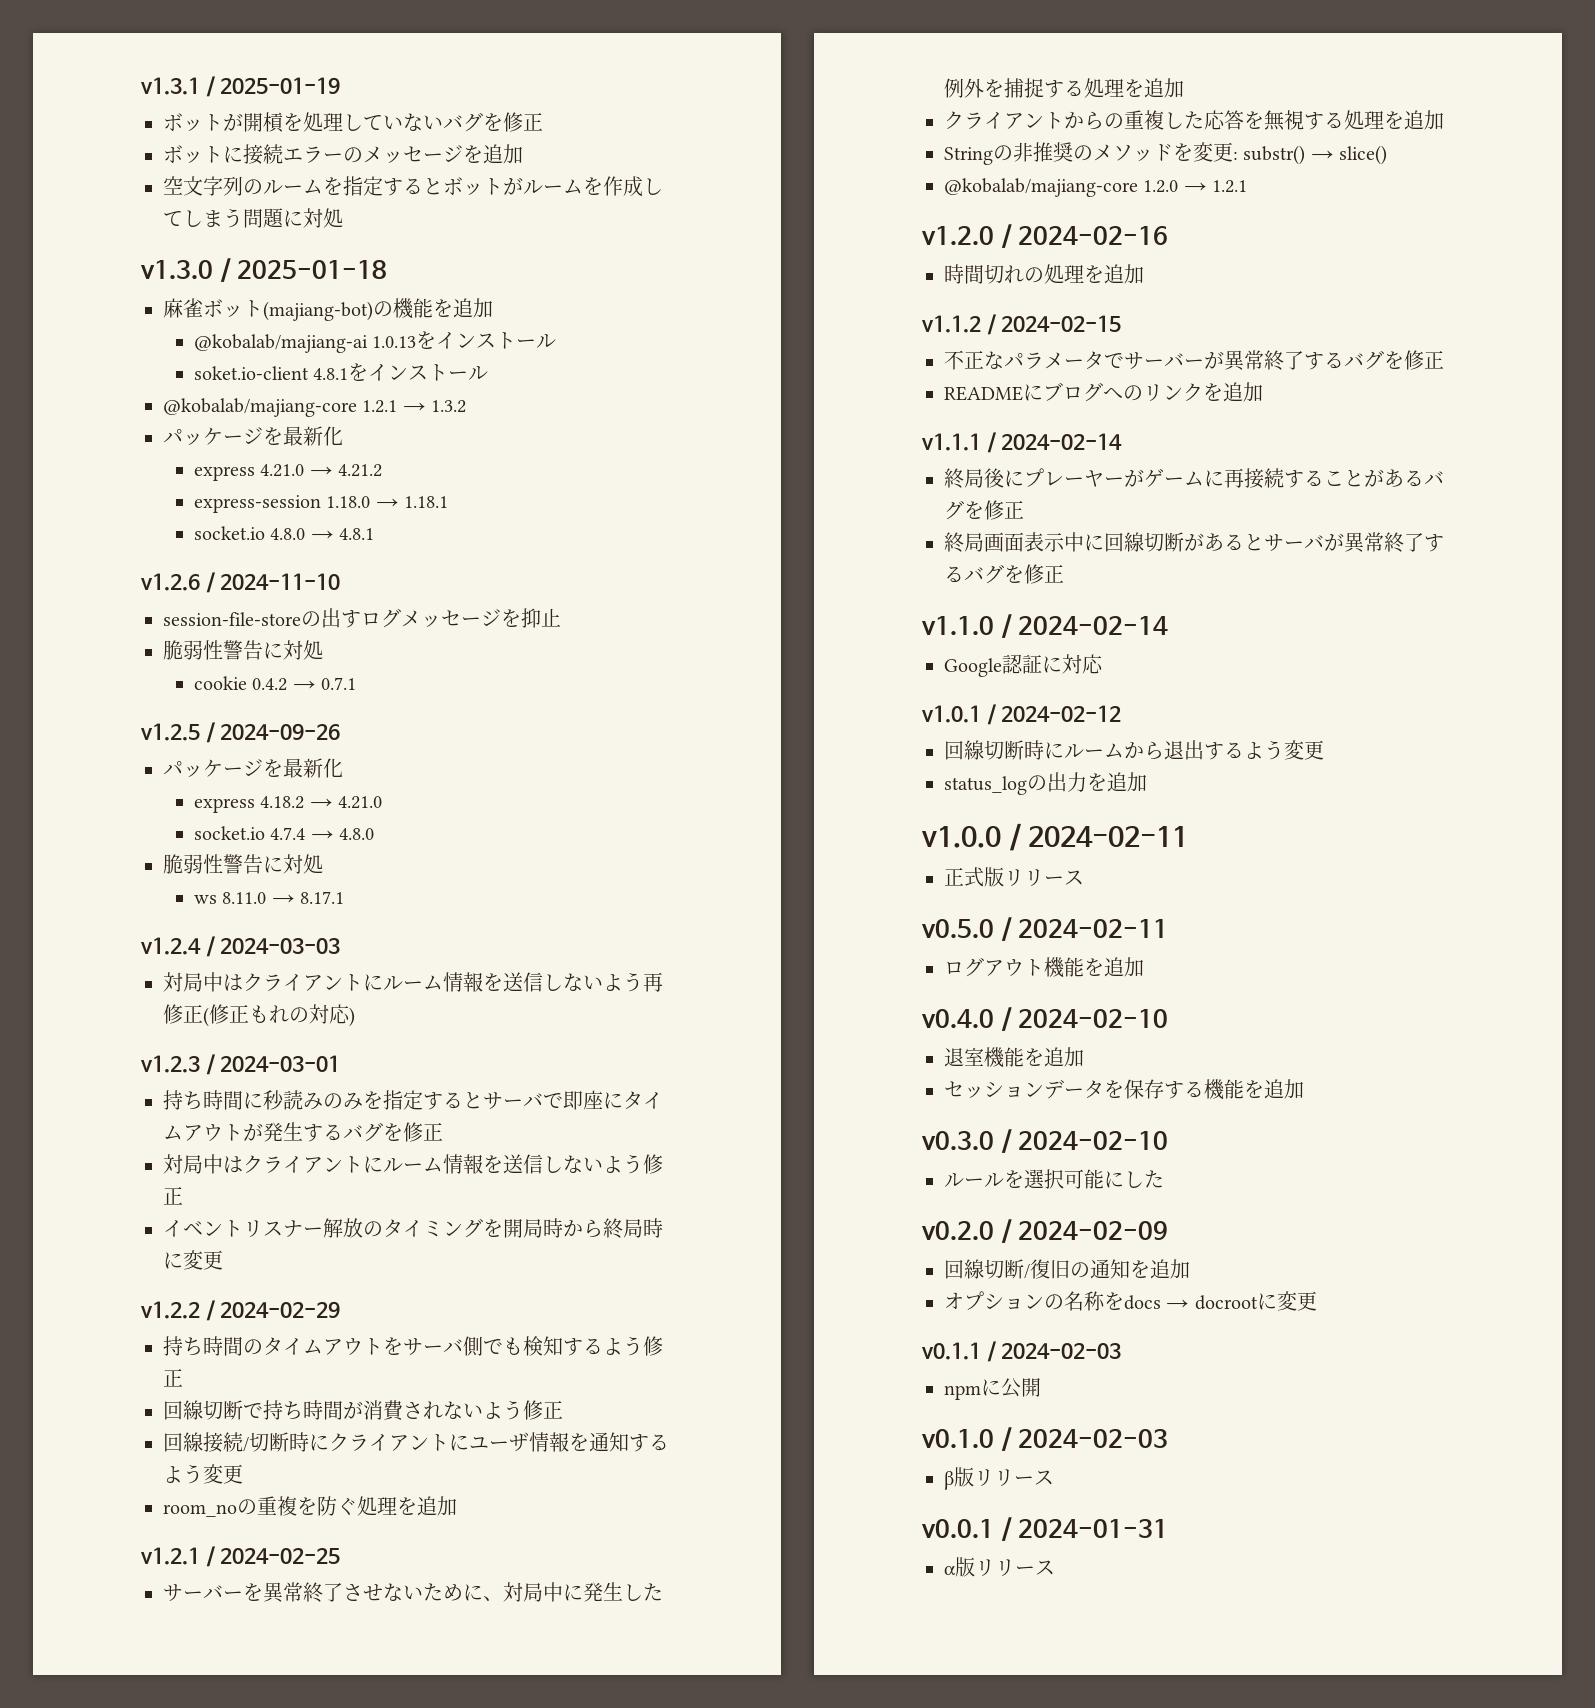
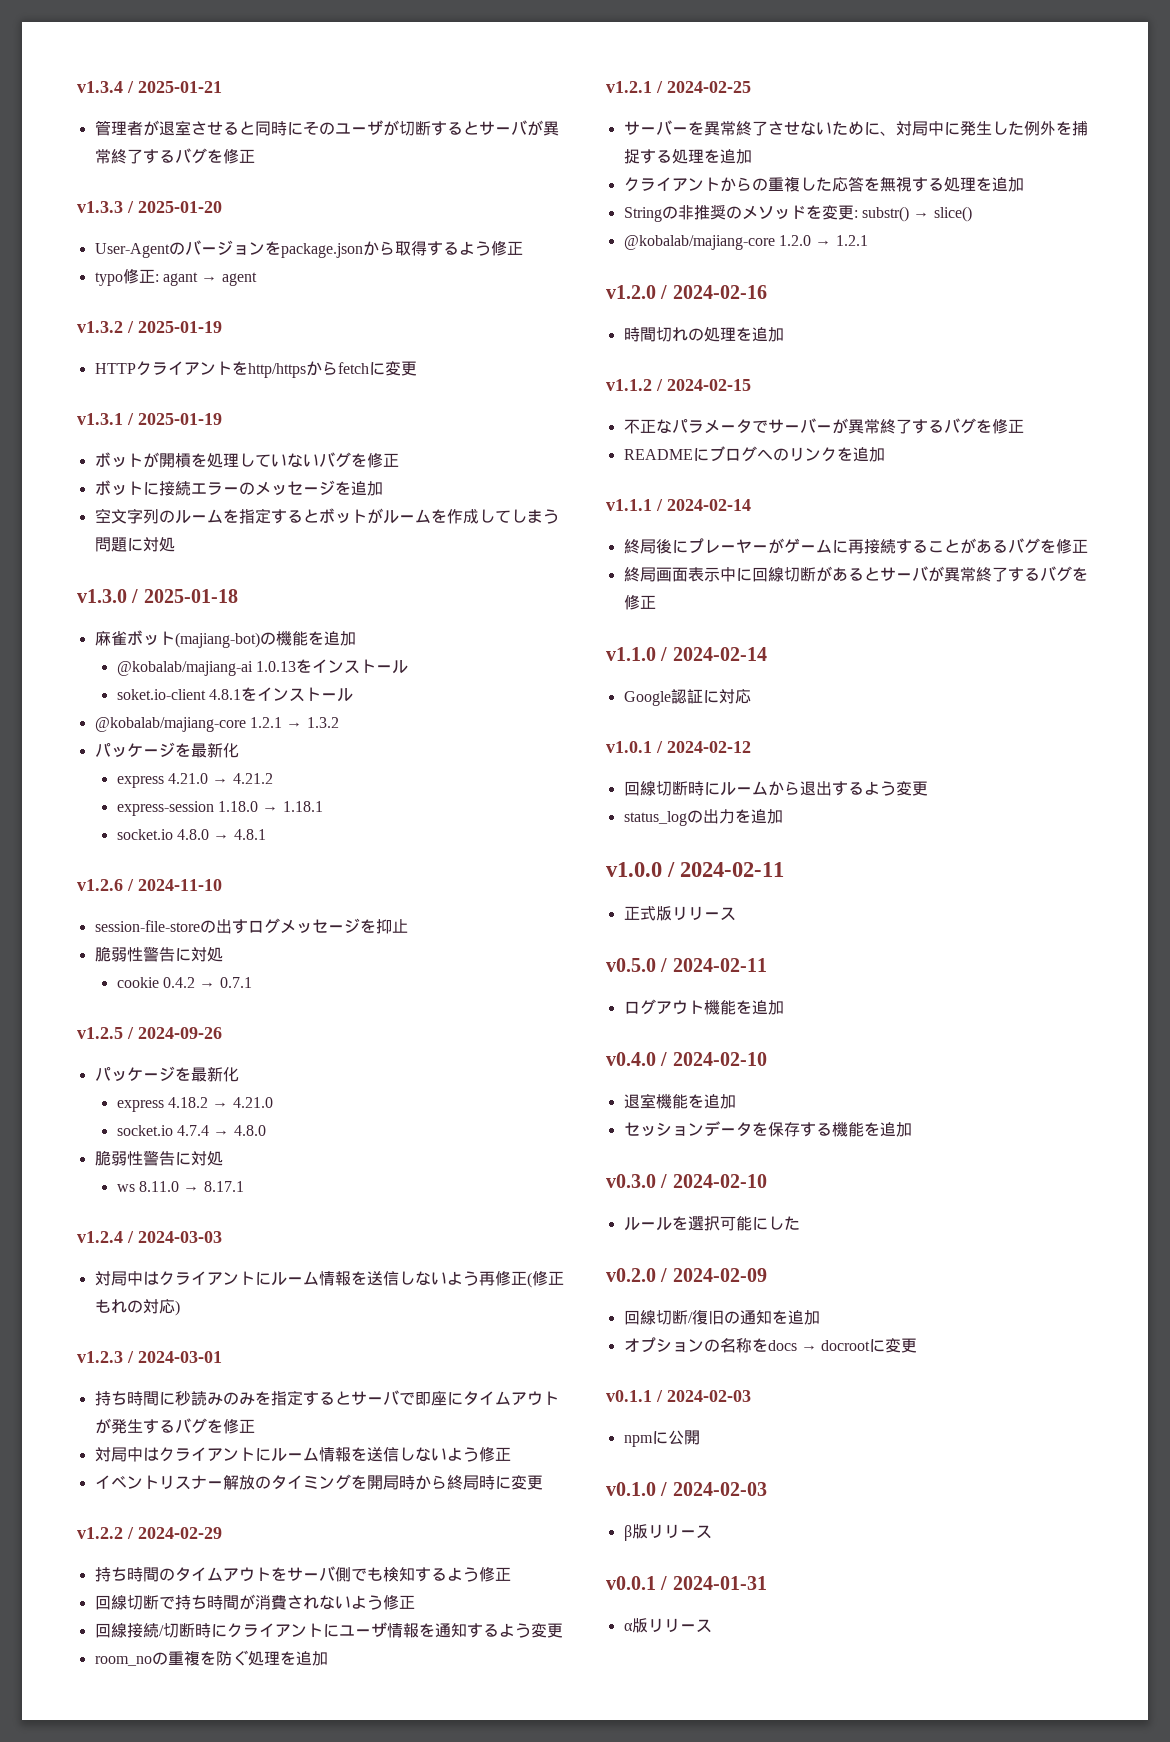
(140, 86) none -> [77,81,222,93] [94,120,559,136] [94,148,255,164] [77,201,222,213] [94,240,523,258] [94,268,257,286] [77,321,222,333] [94,361,417,378] v1.3.4 / 2025-01-21 // 管理者が退室させると同時にそのユーザが切断するとサーバが異常終了するバグを修正 // v1.3.3 / 2025-01-20 // User-Agentのバージョンをpackage.jsonから取得するよう修正 // typo修正: agant → agent // v1.3.2 / 2025-01-19 // HTTPクライアントをhttp/httpsからfetchに変更 //

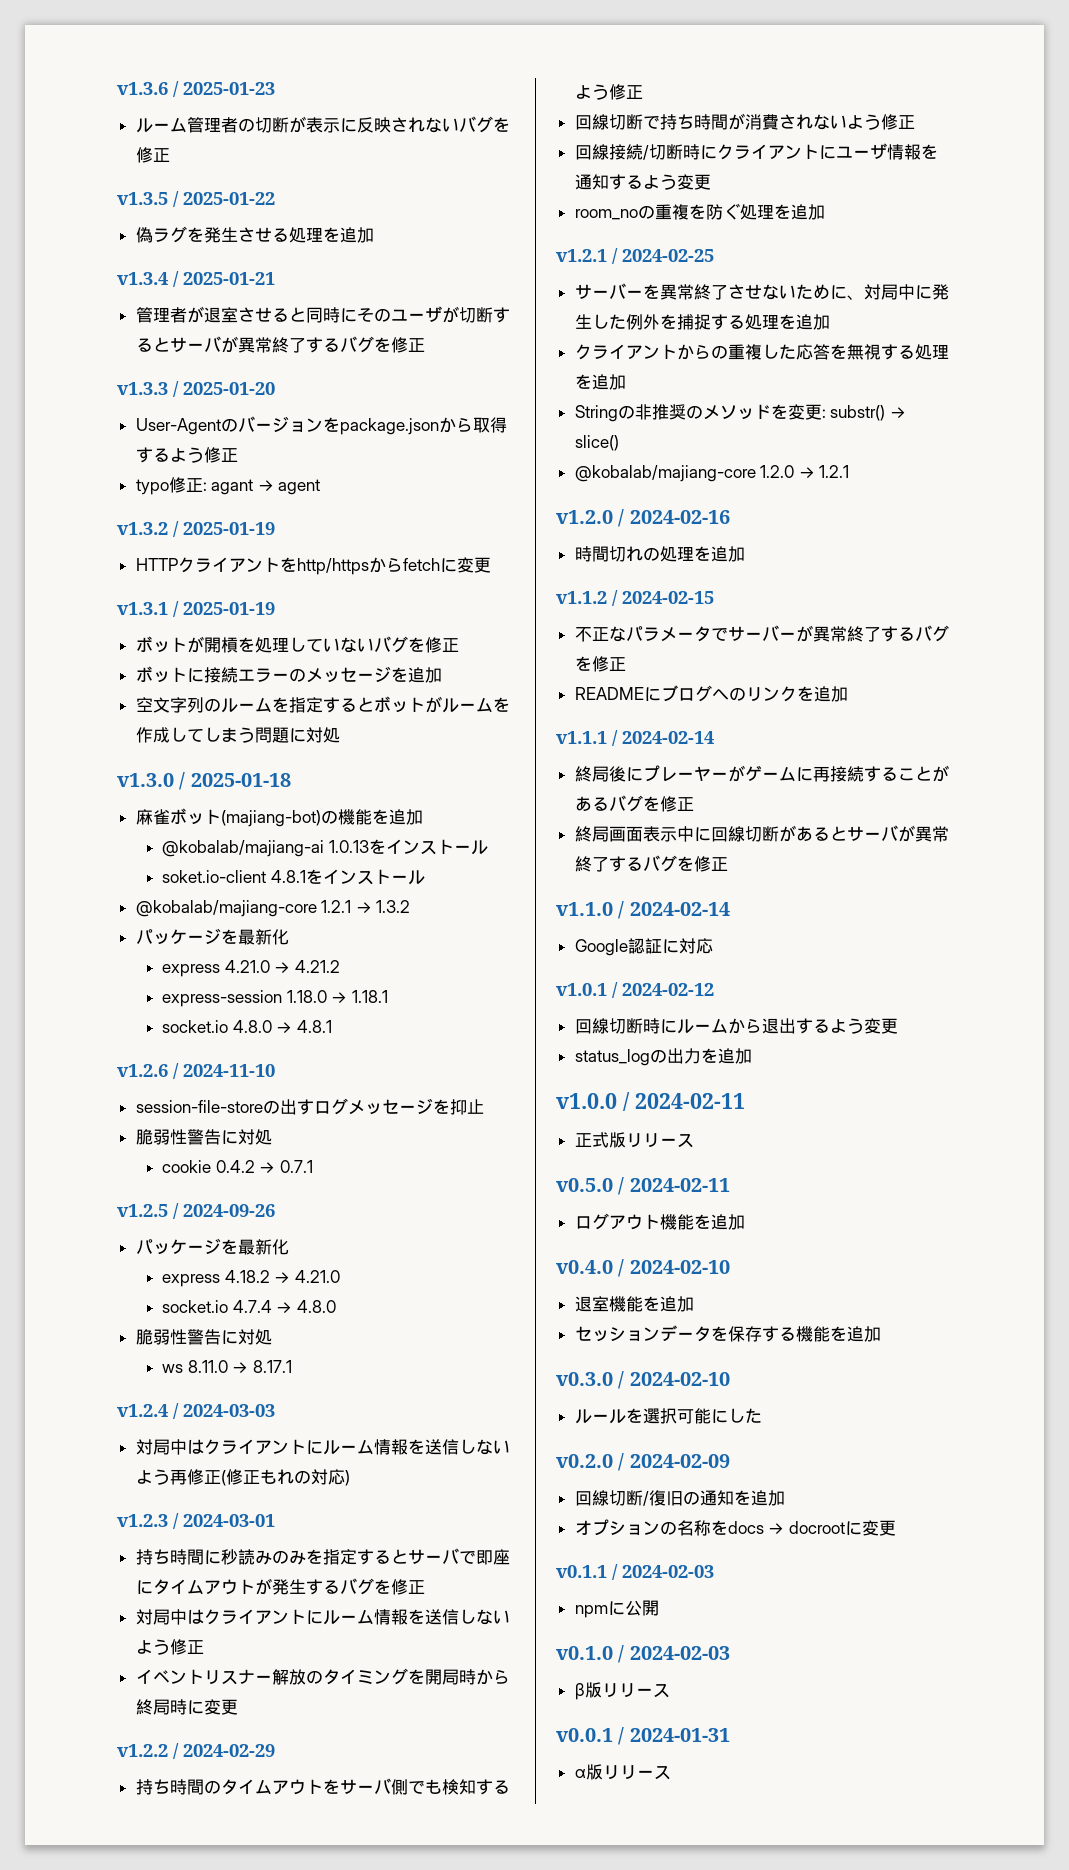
(77, 87) none -> [117,81,275,97] [135,116,510,133] [135,147,170,163] [117,191,275,207] [135,226,374,243] v1.3.6 / 2025-01-23 // ルーム管理者の切断が表示に反映されないバグを修正 // v1.3.5 / 2025-01-22 // 偽ラグを発生させる処理を追加 //

